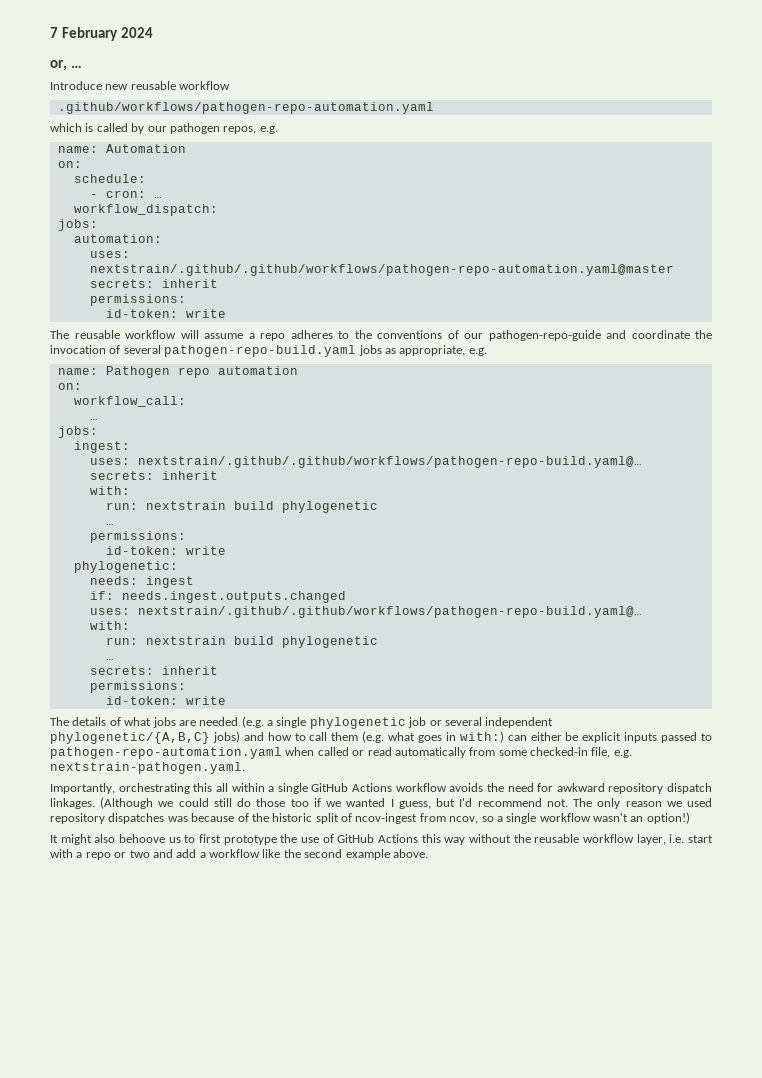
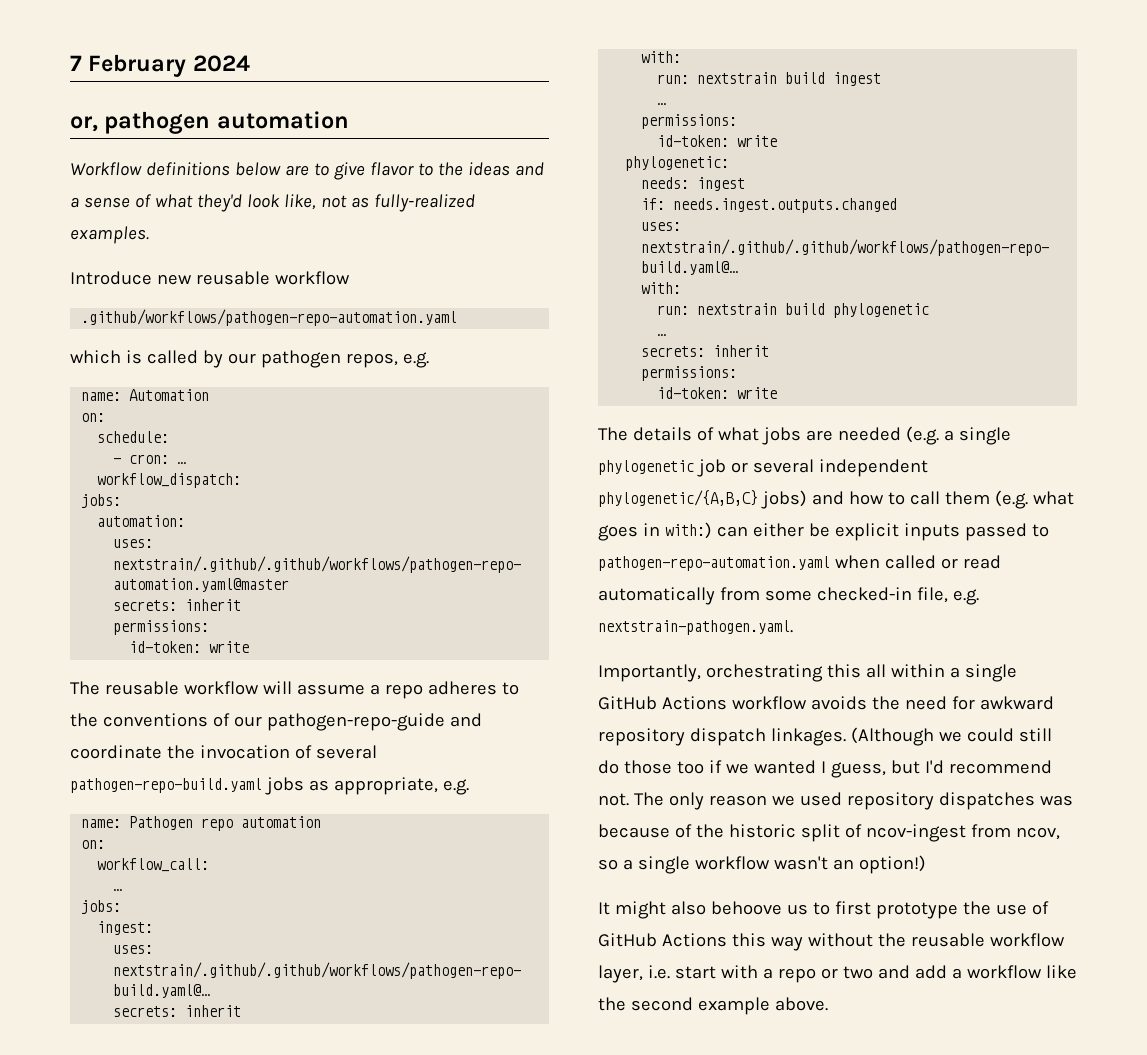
[70,65,82,68] … -> [104,111,349,134] [70,162,544,180] [70,194,475,212] [70,226,149,244] pathogen automation // Workflow definitions below are to give flavor to the ideas and a sense of what they'd look like, not as fully-realized examples.
[281,501,378,513] phylogenetic -> [833,72,882,86] ingest

